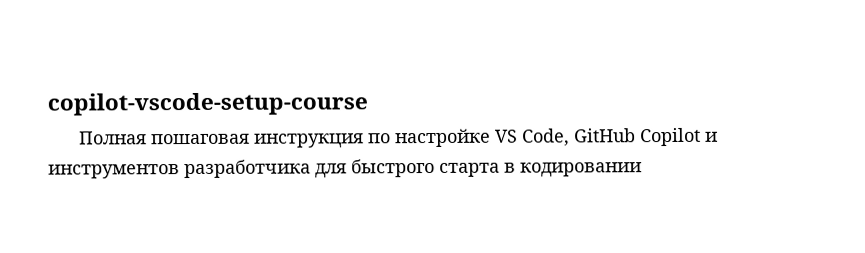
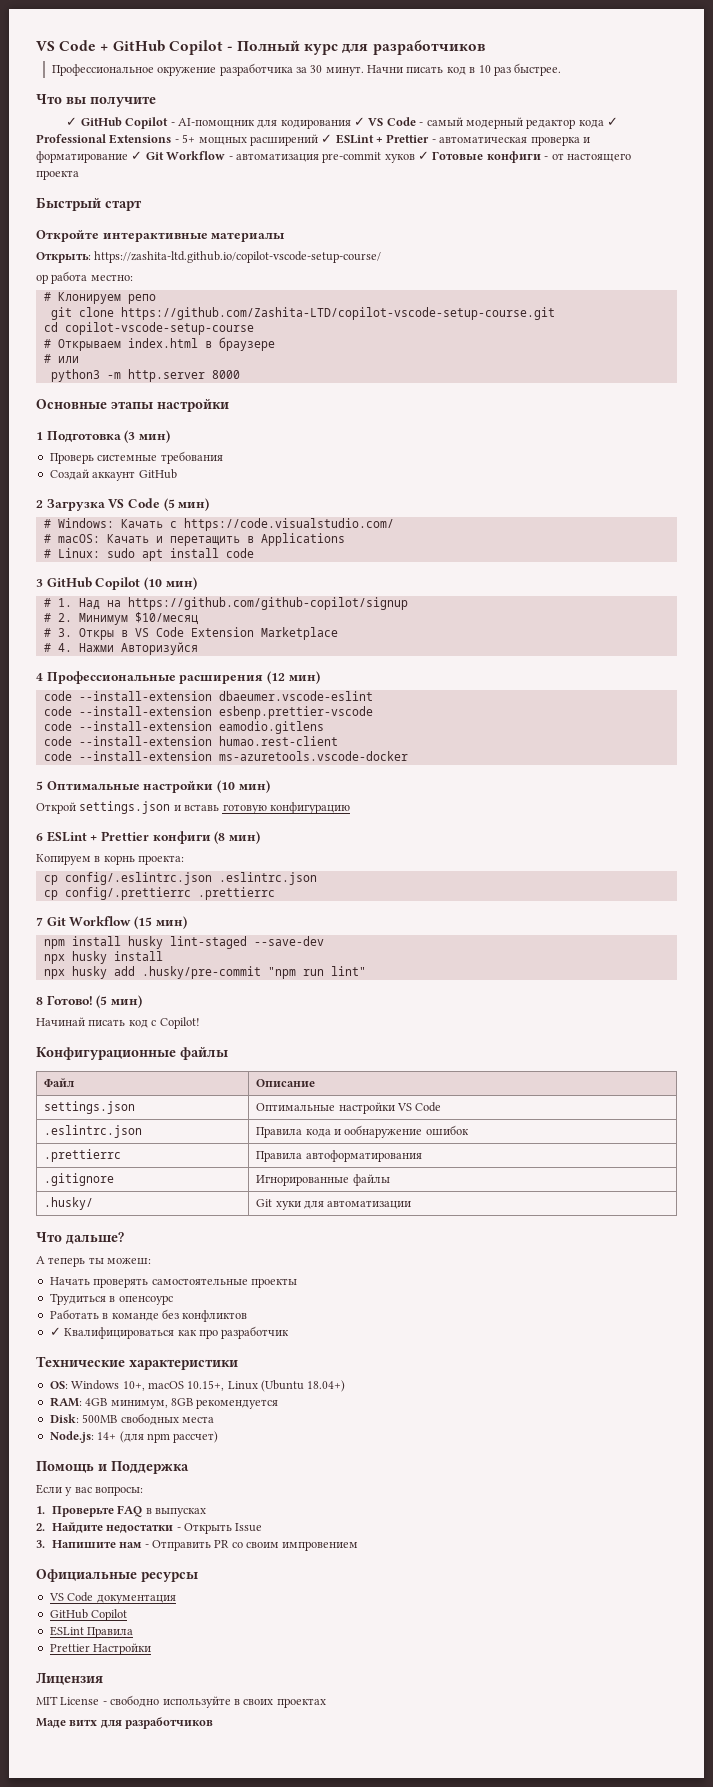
[47,92,368,116] [79,127,719,149] [48,158,642,179] copilot-vscode-setup-course // Полная пошаговая инструкция по настройке VS Code, GitHub Copilot и инструментов разработчика для быстрого старта в кодировании -> [36,40,485,55] [51,63,562,76] [36,94,156,107] [66,117,619,129] [36,134,590,146] [36,151,631,163] [36,170,79,180] [36,197,142,211] [36,230,286,242] [36,251,382,263] [36,271,133,284] [43,292,156,304] [50,307,555,320] [43,322,254,335] [43,337,275,351] [43,354,79,363] [50,369,240,382] [36,398,229,412] [36,430,170,443] [49,451,223,464] [49,469,177,481] [36,498,210,511] [43,518,394,531] [43,533,345,546] [43,548,254,561] [36,577,197,590] [43,597,408,610] [43,612,198,625] [43,627,338,640] [43,642,198,655] [36,671,320,684] [43,691,373,701] [43,706,373,719] [43,721,324,734] [43,736,338,746] [43,751,408,761] [36,780,270,793] [36,801,350,814] [36,831,260,844] [36,854,185,865] [43,872,317,885] [43,887,275,900] [36,916,187,929] [43,936,324,949] [43,951,163,964] [43,966,366,979] [36,995,142,1008] [36,1017,200,1029] [36,1046,228,1060] [44,1078,76,1087] [256,1079,316,1087] [44,1101,136,1114] [256,1102,442,1114] [44,1125,143,1138] [256,1125,469,1138] [44,1149,122,1162] [256,1150,422,1162] [44,1173,115,1186] [256,1174,390,1186] [44,1197,94,1210] [256,1199,412,1210] [36,1232,124,1245] [36,1256,152,1267] [49,1277,297,1288] [49,1293,173,1305] [49,1309,248,1322] [49,1326,290,1339] [36,1356,238,1370] [49,1380,346,1392] [49,1397,279,1409] [49,1413,214,1425] [49,1431,219,1443] [36,1461,189,1474] [36,1484,144,1496] [36,1505,206,1517] [36,1522,263,1534] [36,1540,359,1551] [36,1569,198,1582] [48,1592,176,1604] [49,1609,128,1621] [49,1626,134,1638] [49,1643,152,1655] [36,1673,103,1685] [36,1695,326,1708] [36,1717,214,1729] VS Code + GitHub Copilot - Полный курс для разработчиков // Профессиональное окружение разработчика за 30 минут. Начни писать код в 10 раз быстрее. // Что вы получите // ✓ GitHub Copilot - AI-помощник для кодирования ✓ VS Code - самый модерный редактор кода ✓ Professional Extensions - 5+ мощных расширений ✓ ESLint + Prettier - автоматическая проверка и форматирование ✓ Git Workflow - автоматизация pre-commit хуков ✓ Готовые конфиги - от настоящего проекта // Быстрый старт // Откройте интерактивные материалы // Открыть: https://zashita-ltd.github.io/copilot-vscode-setup-course/ // ор работа местно: // # Клонируем репо // git clone https://github.com/Zashita-LTD/copilot-vscode-setup-course.git // cd copilot-vscode-setup-course // # Открываем index.html в браузере // # или // python3 -m http.server 8000 // Основные этапы настройки // 1 Подготовка (3 мин) // Проверь системные требования // Создай аккаунт GitHub // 2 Загрузка VS Code (5 мин) // # Windows: Качать с https://code.visualstudio.com/ // # macOS: Качать и перетащить в Applications // # Linux: sudo apt install code // 3 GitHub Copilot (10 мин) // # 1. Над на https://github.com/github-copilot/signup // # 2. Минимум $10/месяц // # 3. Откры в VS Code Extension Marketplace // # 4. Нажми Авторизуйся // 4 Профессиональные расширения (12 мин) // code --install-extension dbaeumer.vscode-eslint // code --install-extension esbenp.prettier-vscode // code --install-extension eamodio.gitlens // code --install-extension humao.rest-client // code --install-extension ms-azuretools.vscode-docker // 5 Oптимальные настройки (10 мин) // Открой settings.json и вставь готовую конфигурацию // 6 ESLint + Prettier конфиги (8 мин) // Копируем в корнь проекта: // cp config/.eslintrc.json .eslintrc.json // cp config/.prettierrc .prettierrc // 7 Git Workflow (15 мин) // npm install husky lint-staged --save-dev // npx husky install // npx husky add .husky/pre-commit "npm run lint" // 8 Готовo! (5 мин) // Начинай писать код с Copilot! // Конфигурационные файлы // Файл | Описание // settings.json | Оптимальные настройки VS Code // .eslintrc.json | Правила кода и ообнаружение ошибок // .prettierrc | Правила автоформатирования // .gitignore | Игнорированные файлы // .husky/ | Git хуки для автоматизации // Что дальше? // А теперь ты можеш: // Начать проверять самостоятельные проекты // Трудиться в опенсоурс // Работать в команде без конфликтов // ✓ Квалифицироваться как про разработчик // Технические характеристики // OS: Windows 10+, macOS 10.15+, Linux (Ubuntu 18.04+) // RAM: 4GB минимум, 8GB рекомендуется // Disk: 500MB свободных места // Node.js: 14+ (для npm рассчет) // Помощь и Поддержка // Если у вас вопросы: // 1. Проверьте FAQ в выпусках // 2. Найдите недостатки - Открыть Issue // 3. Напишите нам - Отправить PR со своим импровением // Официальные ресурсы // VS Code документация // GitHub Copilot // ESLint Правила // Prettier Настройки // Лицензия // MIT License - свободно используйте в своих проектах // Маде витх для разработчиков

